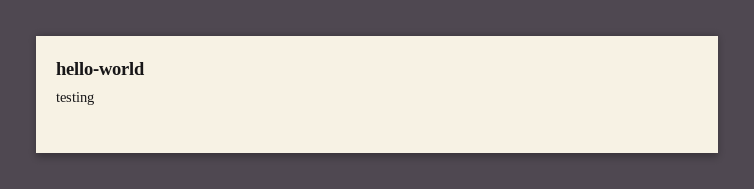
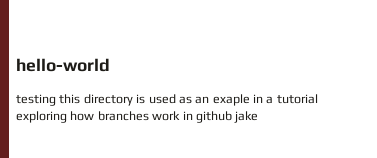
(94, 98) none -> [59,94,318,106] [16,111,259,123] this directory is used as an exaple in a tutorial exploring how branches work in github jake

